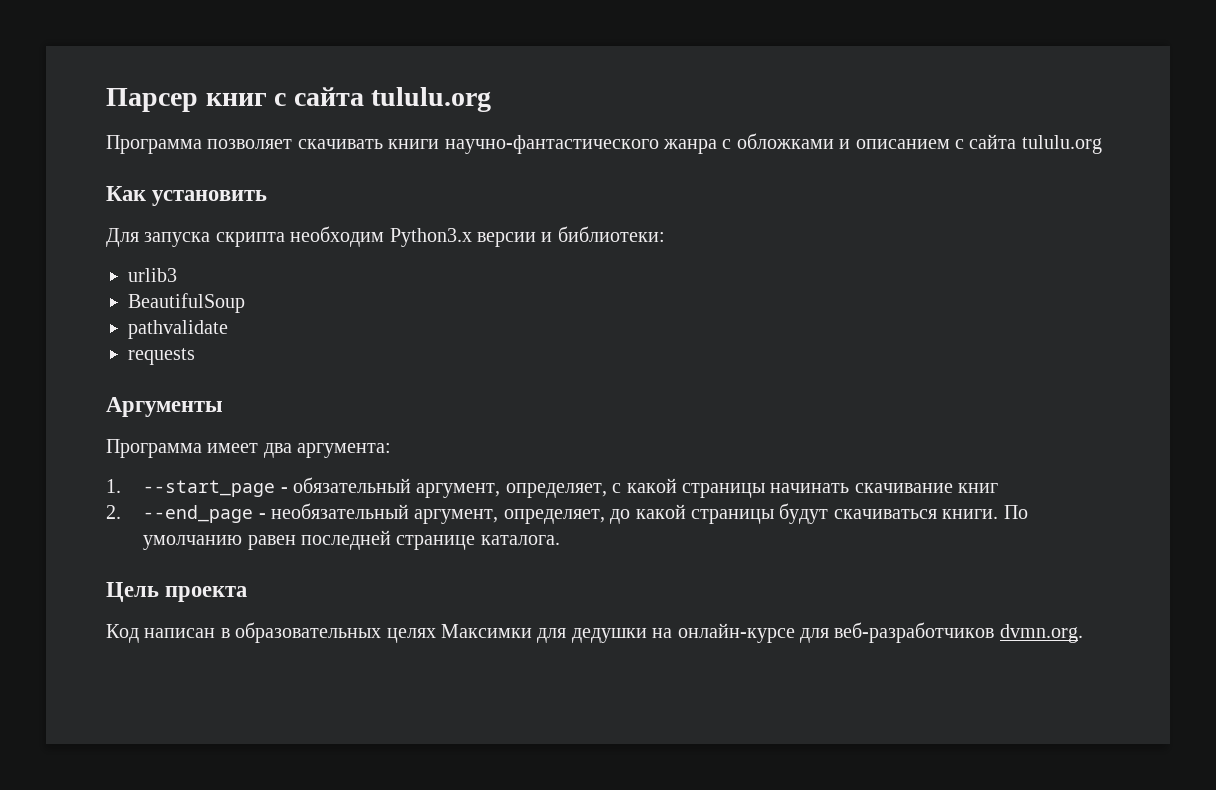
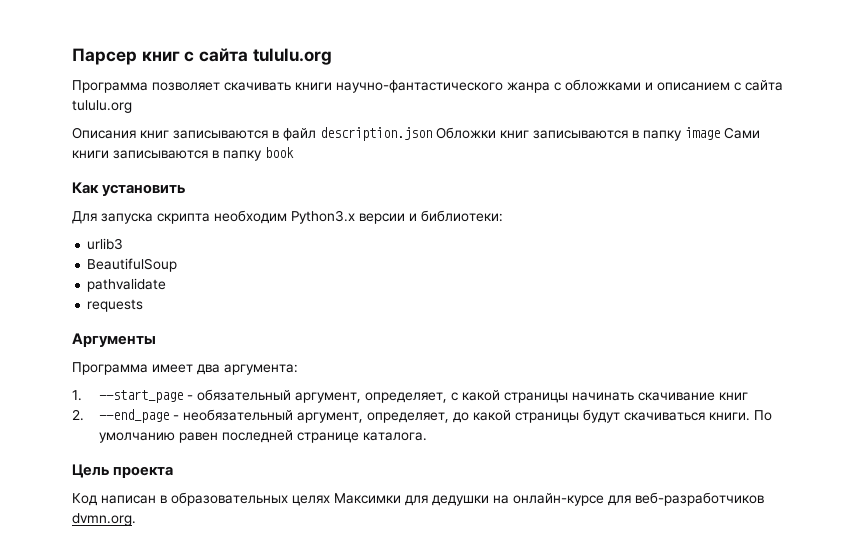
(1102, 144) none -> [72,127,760,141] [72,147,294,161] // Описания книг записываются в файл description.json Обложки книг записываются в папку image Сами книги записываются в папку book

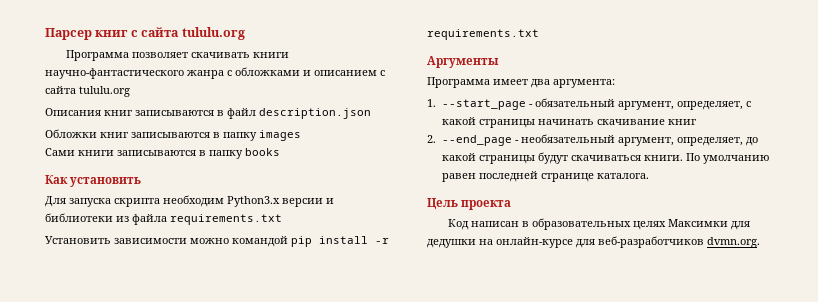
(432, 134) none -> (371, 113) //
[685,127,720,140] image -> [259,130,301,141] images //
[265,147,294,158] book -> [245,148,280,156] books
[421,210,503,222] [87,238,124,250] [87,258,178,272] [87,278,167,292] [87,299,144,312] библиотеки: // urlib3 // BeautifulSoup // pathvalidate // requests -> [45,213,282,225] [45,236,389,247] [427,29,539,40] библиотеки из файла requirements.txt // Установить зависимости можно командой pip install -r requirements.txt

